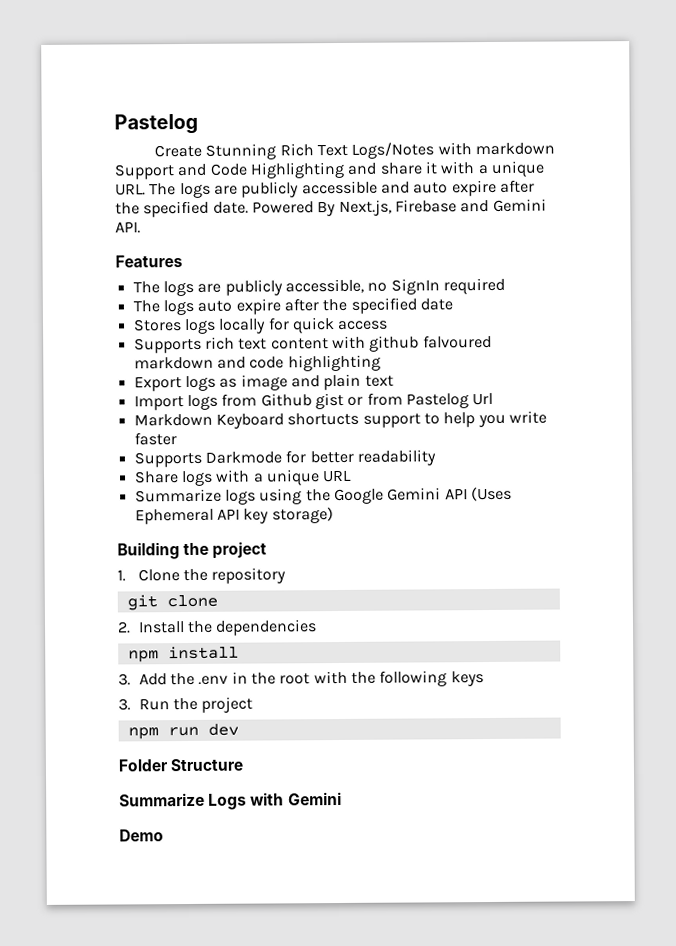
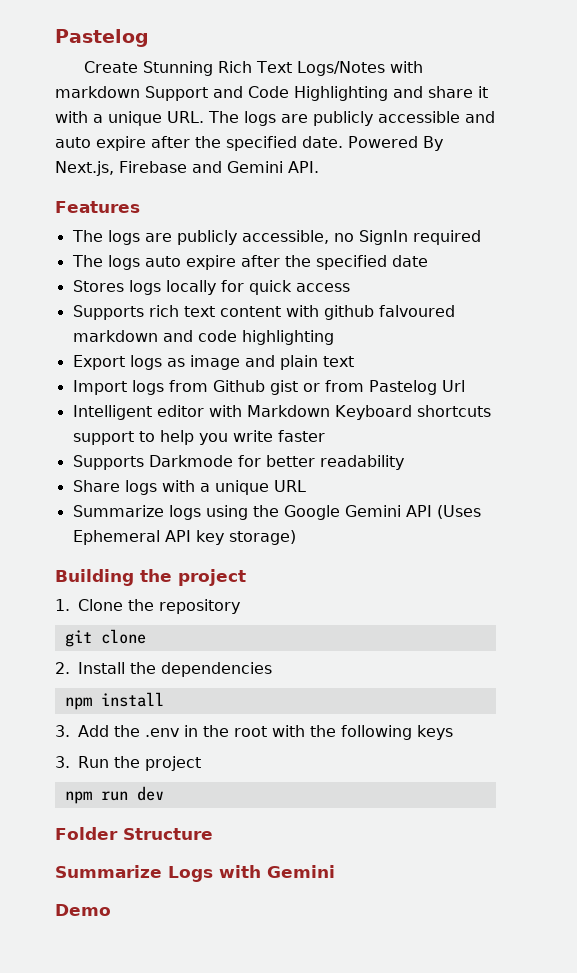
(494, 399) none -> [72,405,242,420] Intelligent editor with
[287,412,360,426] shortucts -> [416,405,491,417] shortcuts

